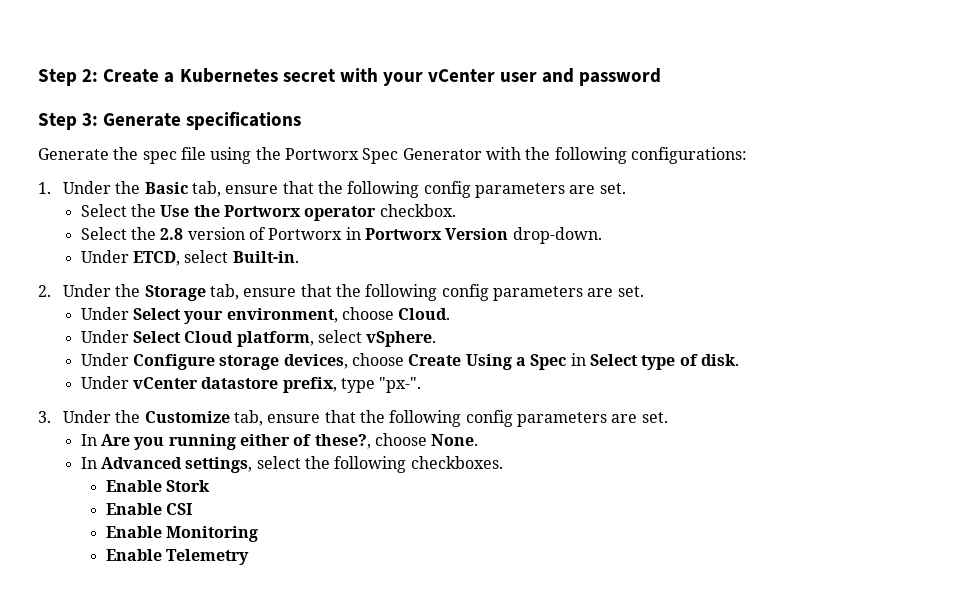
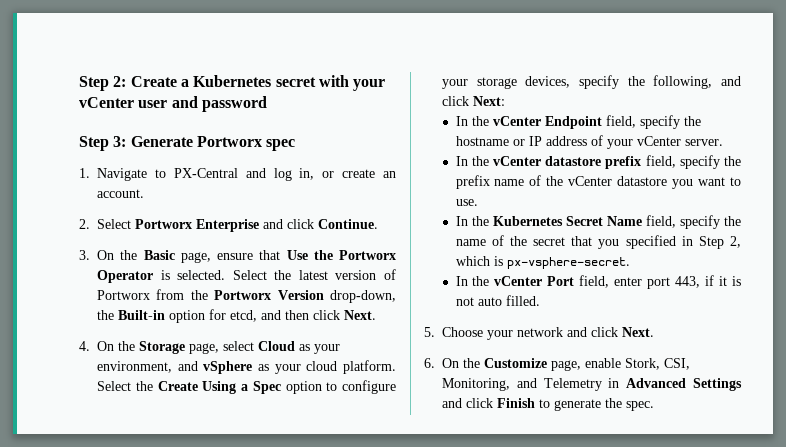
[186,111,302,130] [38,147,747,164] [38,181,112,194] specifications // Generate the spec file using the Portworx Spec Generator with the following configurations: // 1. Under -> [196,136,296,151] [79,168,396,181] [97,189,144,198] [79,219,378,232] [79,250,114,260] Portworx spec // 1. Navigate to PX-Central and log in, or create an account. // 2. Select Portworx Enterprise and click Continue. // 3. On
[192,181,626,198] [80,204,456,221] [80,227,184,240] tab, ensure that the following config parameters are set. // Select the Use the Portworx operator checkbox. // Select the 2.8 -> [180,250,396,263] [97,270,328,283] page, ensure that Use the Portworx Operator is selected. Select the latest
[345,227,602,244] [80,250,299,266] [38,284,644,301] [80,307,451,324] [80,330,437,347] [80,353,739,370] [80,376,422,393] [38,410,668,427] [80,433,479,450] [80,456,503,473] [105,480,211,492] [105,503,193,515] [105,526,259,542] [105,549,250,565] in Portworx Version drop-down. // Under ETCD, select Built-in. // 2. Under the Storage tab, ensure that the following config parameters are set. // Under Select your environment, choose Cloud. // Under Select Cloud platform, select vSphere. // Under Configure storage devices, choose Create Using a Spec in Select type of disk. // Under vCenter datastore prefix, type "px-". // 3. Under the Customize tab, ensure that the following config parameters are set. // In Are you running either of these?, choose None. // In Advanced settings, select the following checkboxes. // Enable Stork // Enable CSI // Enable Monitoring // Enable Telemetry -> [156,289,396,303] [97,309,376,323] [79,341,340,354] [97,360,396,374] [97,380,396,394] [442,75,741,89] [442,96,505,106] [455,115,701,129] [455,135,723,149] [455,155,741,169] [455,175,741,189] [455,199,478,206] [455,215,741,229] [455,235,741,249] [455,256,630,269] [455,275,741,289] [455,295,540,306] [424,327,654,340] [424,358,690,371] [442,378,742,391] [442,398,654,411] from the Portworx Version drop-down, the Built-in option for etcd, and then click Next. // 4. On the Storage page, select Cloud as your environment, and vSphere as your cloud platform. Select the Create Using a Spec option to configure your storage devices, specify the following, and click Next: // In the vCenter Endpoint field, specify the hostname or IP address of your vCenter server. // In the vCenter datastore prefix field, specify the prefix name of the vCenter datastore you want to use. // In the Kubernetes Secret Name field, specify the name of the secret that you specified in Step 2, which is px-vsphere-secret. // In the vCenter Port field, enter port 443, if it is not auto filled. // 5. Choose your network and click Next. // 6. On the Customize page, enable Stork, CSI, Monitoring, and Telemetry in Advanced Settings and click Finish to generate the spec.

